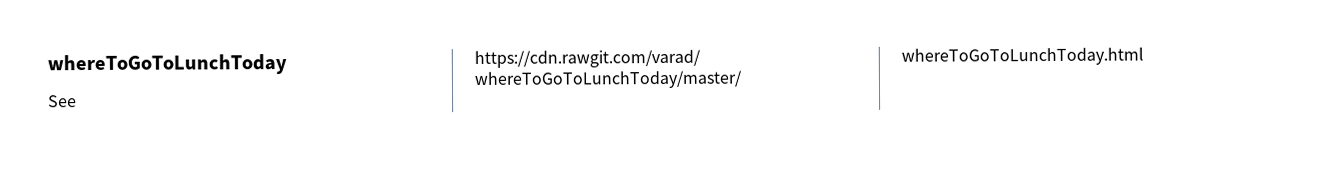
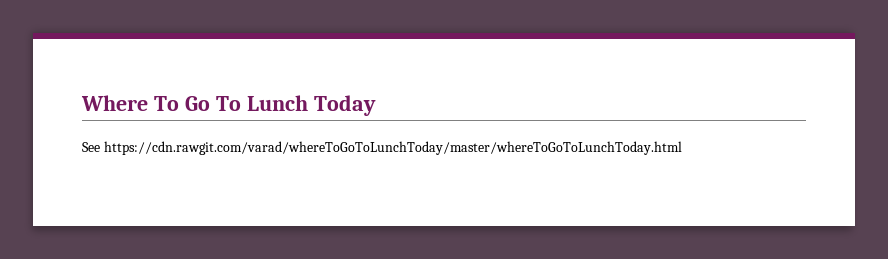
[47,53,287,76] whereToGoToLunchToday -> [81,95,376,116] Where To Go To Lunch Today

